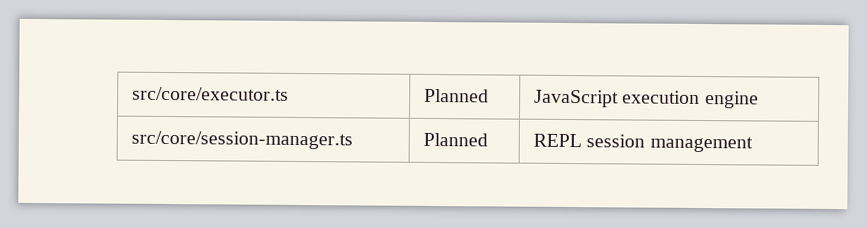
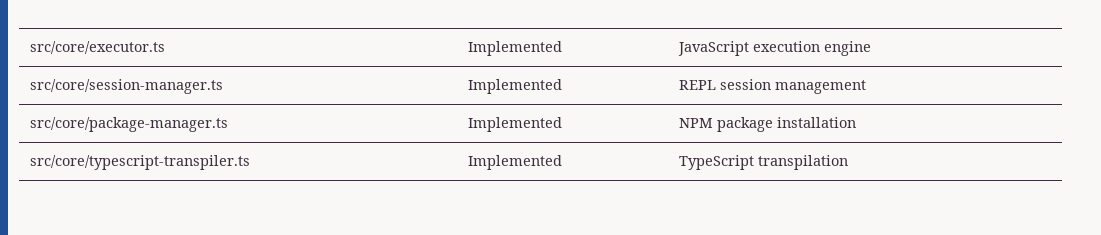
[424,88,490,103] Planned -> [467,41,562,56] Implemented
[423,132,489,147] Planned -> [467,79,562,94] Implemented
(753, 144) none -> [29,117,228,132] [467,117,562,132] [678,117,856,132] [29,155,250,170] [467,155,562,170] [678,155,848,170] // src/core/package-manager.ts | Implemented | NPM package installation // src/core/typescript-transpiler.ts | Implemented | TypeScript transpilation

